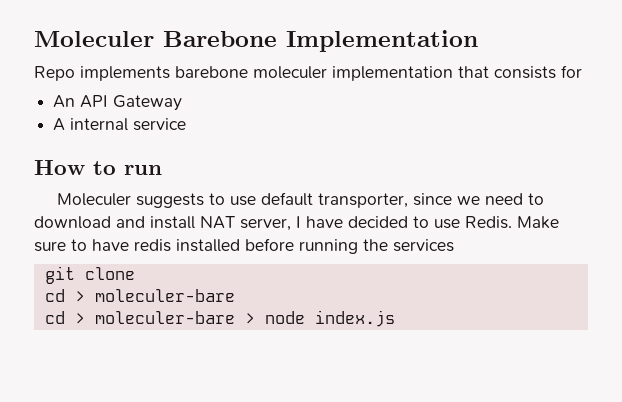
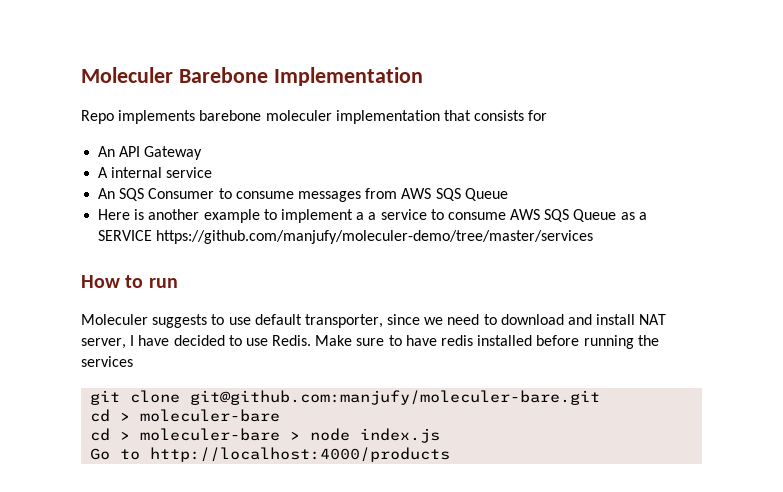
(187, 124) none -> [98,188,508,202] [98,209,647,223] [98,230,594,244] // An SQS Consumer to consume messages from AWS SQS Queue // Here is another example to implement a a service to consume AWS SQS Queue as a SERVICE https://github.com/manjufy/moleculer-demo/tree/master/services
(135, 273) none -> [190,390,601,405] git@github.com:manjufy/moleculer-bare.git
(395, 318) none -> [90,447,451,462] // Go to http://localhost:4000/products

